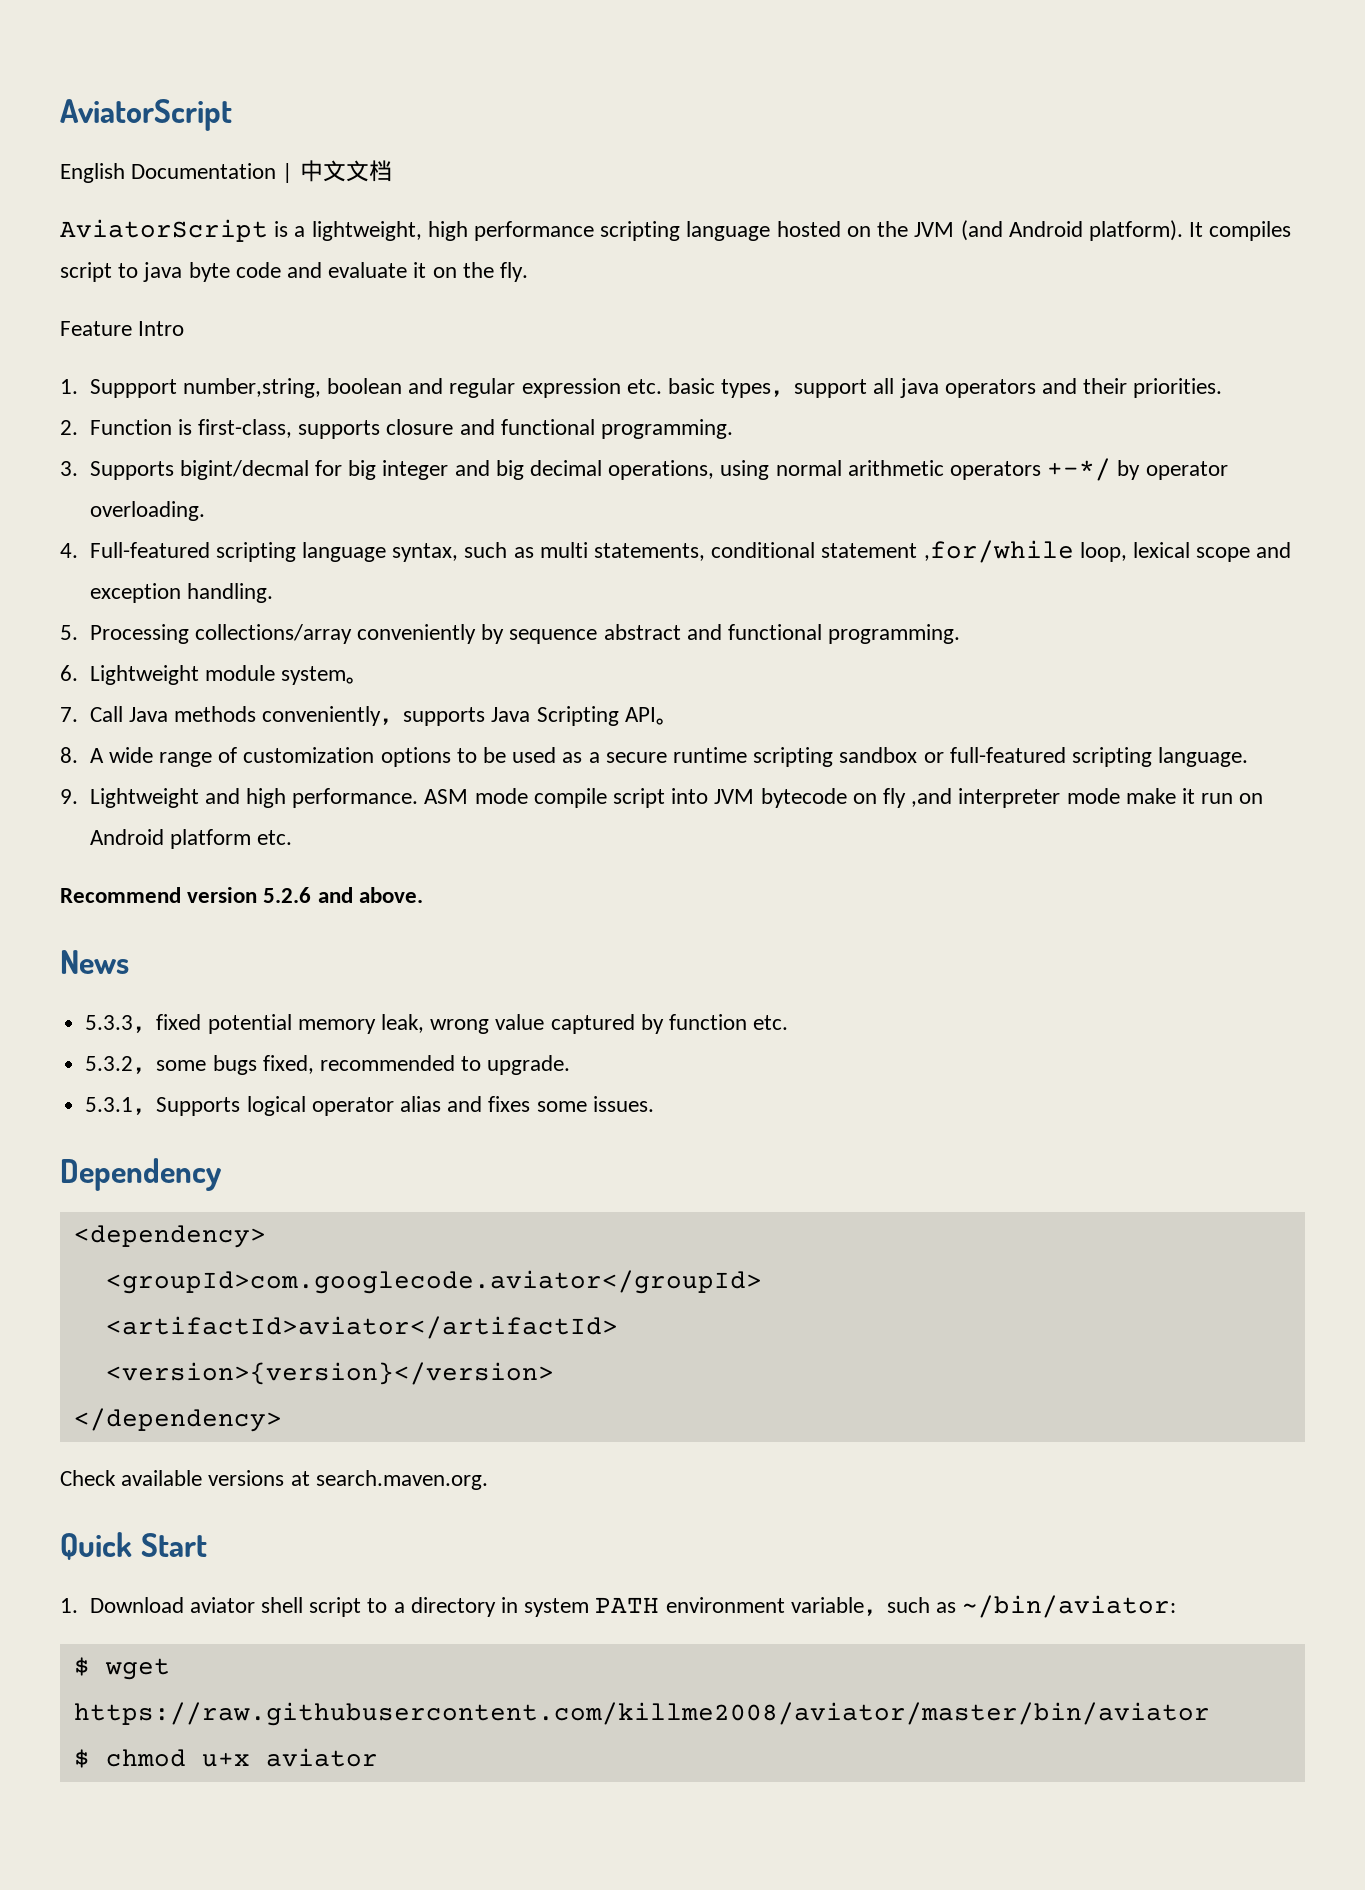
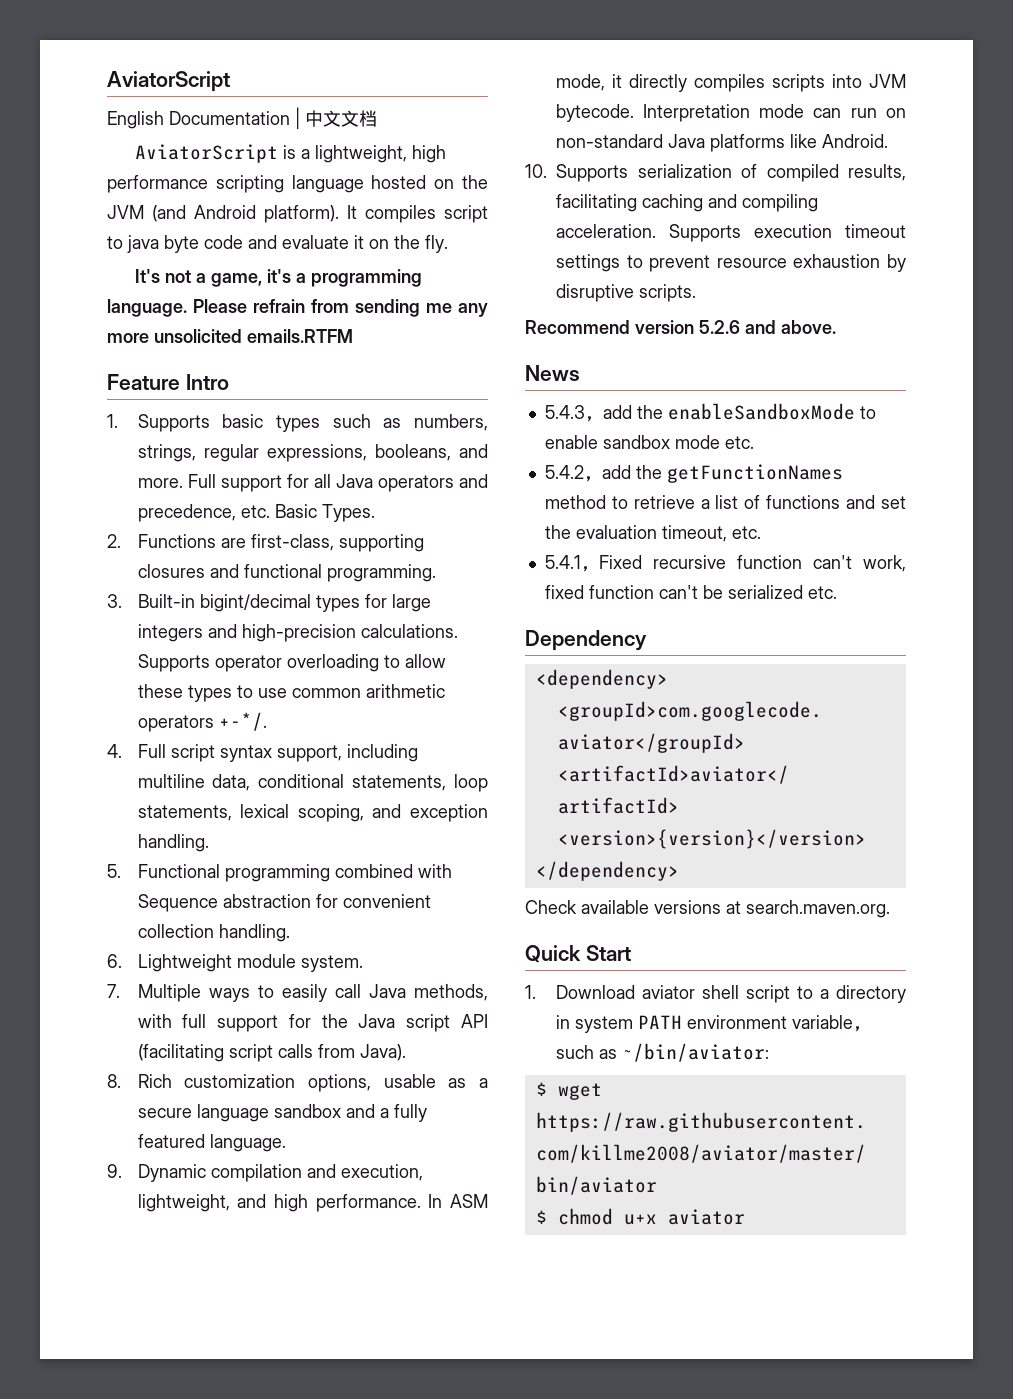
[60,321,185,336] [60,378,1223,398] [60,419,733,439] [60,458,1228,481] [89,501,205,521] [60,540,1292,563] [89,583,273,603] [60,624,961,644] Feature Intro // 1. Suppport number,string, boolean and regular expression etc. basic types，support all java operators and their priorities. // 2. Function is first-class, supports closure and functional programming. // 3. Supports bigint/decmal for big integer and big decimal operations, using normal arithmetic operators +-*/ by operator overloading. // 4. Full-featured scripting language syntax, such as multi statements, conditional statement ,for/while loop, lexical scope and exception handling. // 5. Processing collections/array conveniently by sequence abstract and functional programming. -> [134,269,422,287] [107,299,488,317] [107,329,353,343] [107,374,229,390] [107,414,488,432] [137,444,489,462] [137,474,488,492] [137,504,375,522] [107,534,424,552] [137,564,436,582] [107,594,431,612] [137,624,458,642] [137,654,446,672] [137,684,445,702] [137,712,267,732] [107,744,418,762] [137,774,489,792] [137,804,489,822] [137,834,209,852] [107,864,452,882] [137,894,431,912] [137,924,290,942] It's not a game, it's a programming language. Please refrain from sending me any more unsolicited emails.RTFM // Feature Intro // 1. Supports basic types such as numbers, strings, regular expressions, booleans, and more. Full support for all Java operators and precedence, etc. Basic Types. // 2. Functions are first-class, supporting closures and functional programming. // 3. Built-in bigint/decimal types for large integers and high-precision calculations. Supports operator overloading to allow these types to use common arithmetic operators +-*/. // 4. Full script syntax support, including multiline data, conditional statements, loop statements, lexical scoping, and exception handling. // 5. Functional programming combined with Sequence abstraction for convenient collection handling.
[280,666,369,685] system。 -> [300,955,363,972] system.
[89,706,679,726] [60,747,1249,767] [60,788,1264,808] [89,829,292,849] Call Java methods conveniently，supports Java Scripting API。 // 8. A wide range of customization options to be used as a secure runtime scripting sandbox or full-featured scripting language. // 9. Lightweight and high performance. ASM mode compile script into JVM bytecode on fly ,and interpreter mode make it run on Android platform etc. -> [137,984,488,1002] [137,1014,488,1032] [137,1044,406,1062] [107,1074,489,1092] [137,1104,427,1122] [137,1134,286,1152] [107,1164,423,1182] [137,1194,488,1212] [555,74,906,92] [555,104,906,122] [555,134,888,152] [525,164,906,182] [556,194,818,212] [556,224,906,242] [556,254,906,272] [556,284,696,302] Multiple ways to easily call Java methods, with full support for the Java script API (facilitating script calls from Java). // 8. Rich customization options, usable as a secure language sandbox and a fully featured language. // 9. Dynamic compilation and execution, lightweight, and high performance. In ASM mode, it directly compiles scripts into JVM bytecode. Interpretation mode can run on non-standard Java platforms like Android. // 10. Supports serialization of compiled results, facilitating caching and compiling acceleration. Supports execution timeout settings to prevent resource exhaustion by disruptive scripts.
[85,1014,789,1034] [85,1055,571,1075] [85,1096,654,1116] 5.3.3，fixed potential memory leak, wrong value captured by function etc. // 5.3.2，some bugs fixed, recommended to upgrade. // 5.3.1，Supports logical operator alias and fixes some issues. -> [544,403,876,422] [544,435,754,449] [544,464,843,483] [544,495,906,509] [544,525,761,542] [544,555,906,572] [544,585,837,599] 5.4.3，add the enableSandboxMode to enable sandbox mode etc. // 5.4.2，add the getFunctionNames method to retrieve a list of functions and set the evaluation timeout, etc. // 5.4.1，Fixed recursive function can't work, fixed function can't be serialized etc.

